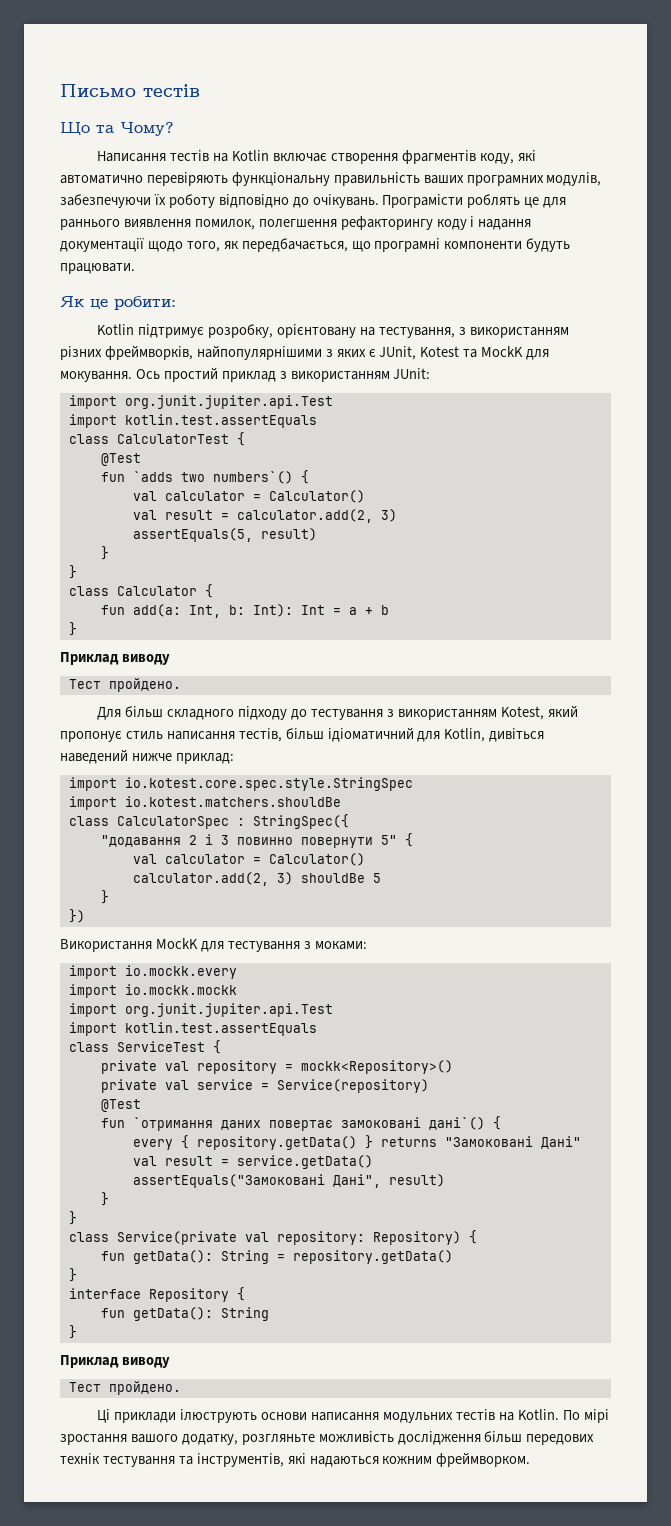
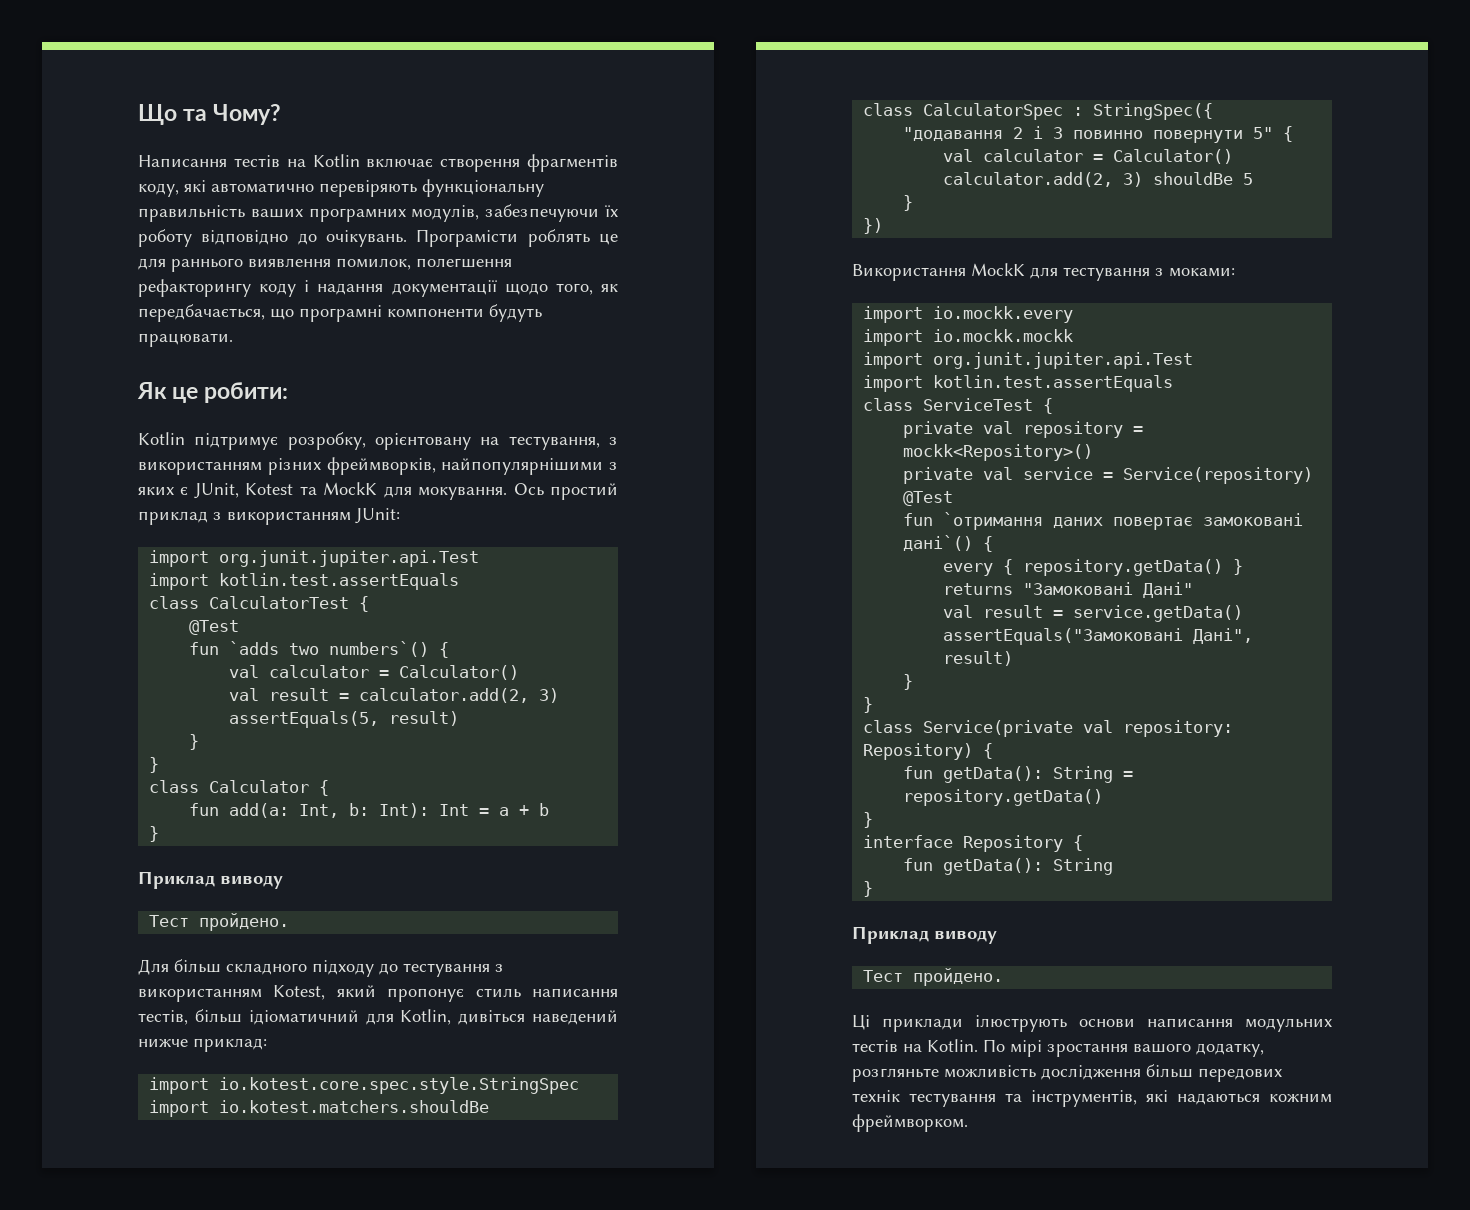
[60,84,200,97] Письмо тестів // -> (138, 114) none

